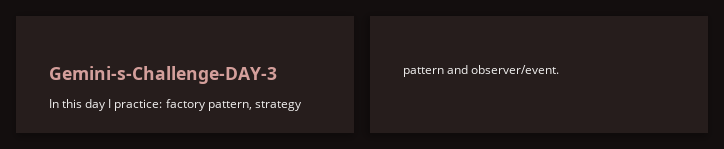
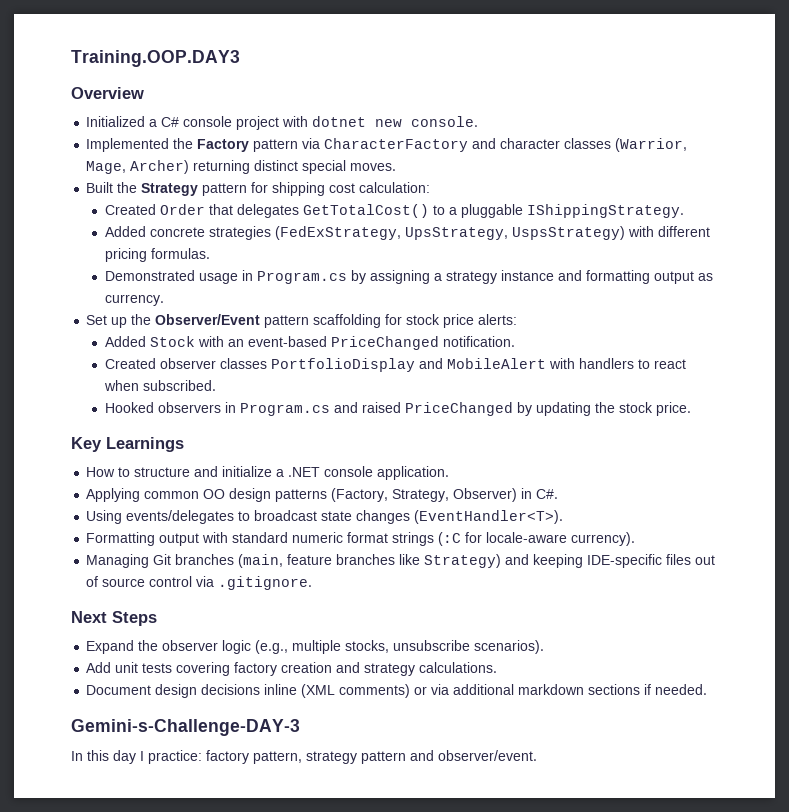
(49, 75) none -> [71,50,240,67] [71,87,144,99] [86,116,479,130] [86,138,688,152] [86,160,397,174] [86,182,431,196] [104,204,684,218] [104,226,710,240] [104,248,210,262] [104,270,713,284] [104,294,164,306] [86,314,518,328] [104,336,515,350] [104,358,686,372] [103,380,216,391] [104,402,691,416] [71,437,184,452] [86,466,450,480] [86,488,559,502] [86,510,564,524] [86,532,636,546] [86,554,716,568] [86,576,313,590] [71,611,157,626] [86,640,545,654] [86,662,498,676] [86,684,708,698] Training.OOP.DAY3 // Overview // Initialized a C# console project with dotnet new console. // Implemented the Factory pattern via CharacterFactory and character classes (Warrior, Mage, Archer) returning distinct special moves. // Built the Strategy pattern for shipping cost calculation: // Created Order that delegates GetTotalCost() to a pluggable IShippingStrategy. // Added concrete strategies (FedExStrategy, UpsStrategy, UspsStrategy) with different pricing formulas. // Demonstrated usage in Program.cs by assigning a strategy instance and formatting output as currency. // Set up the Observer/Event pattern scaffolding for stock price alerts: // Added Stock with an event-based PriceChanged notification. // Created observer classes PortfolioDisplay and MobileAlert with handlers to react when subscribed. // Hooked observers in Program.cs and raised PriceChanged by updating the stock price. // Key Learnings // How to structure and initialize a .NET console application. // Applying common OO design patterns (Factory, Strategy, Observer) in C#. // Using events/delegates to broadcast state changes (EventHandler<T>). // Formatting output with standard numeric format strings (:C for locale-aware currency). // Managing Git branches (main, feature branches like Strategy) and keeping IDE-specific files out of source control via .gitignore. // Next Steps // Expand the observer logic (e.g., multiple stocks, unsubscribe scenarios). // Add unit tests covering factory creation and strategy calculations. // Document design decisions inline (XML comments) or via additional markdown sections if needed. //

